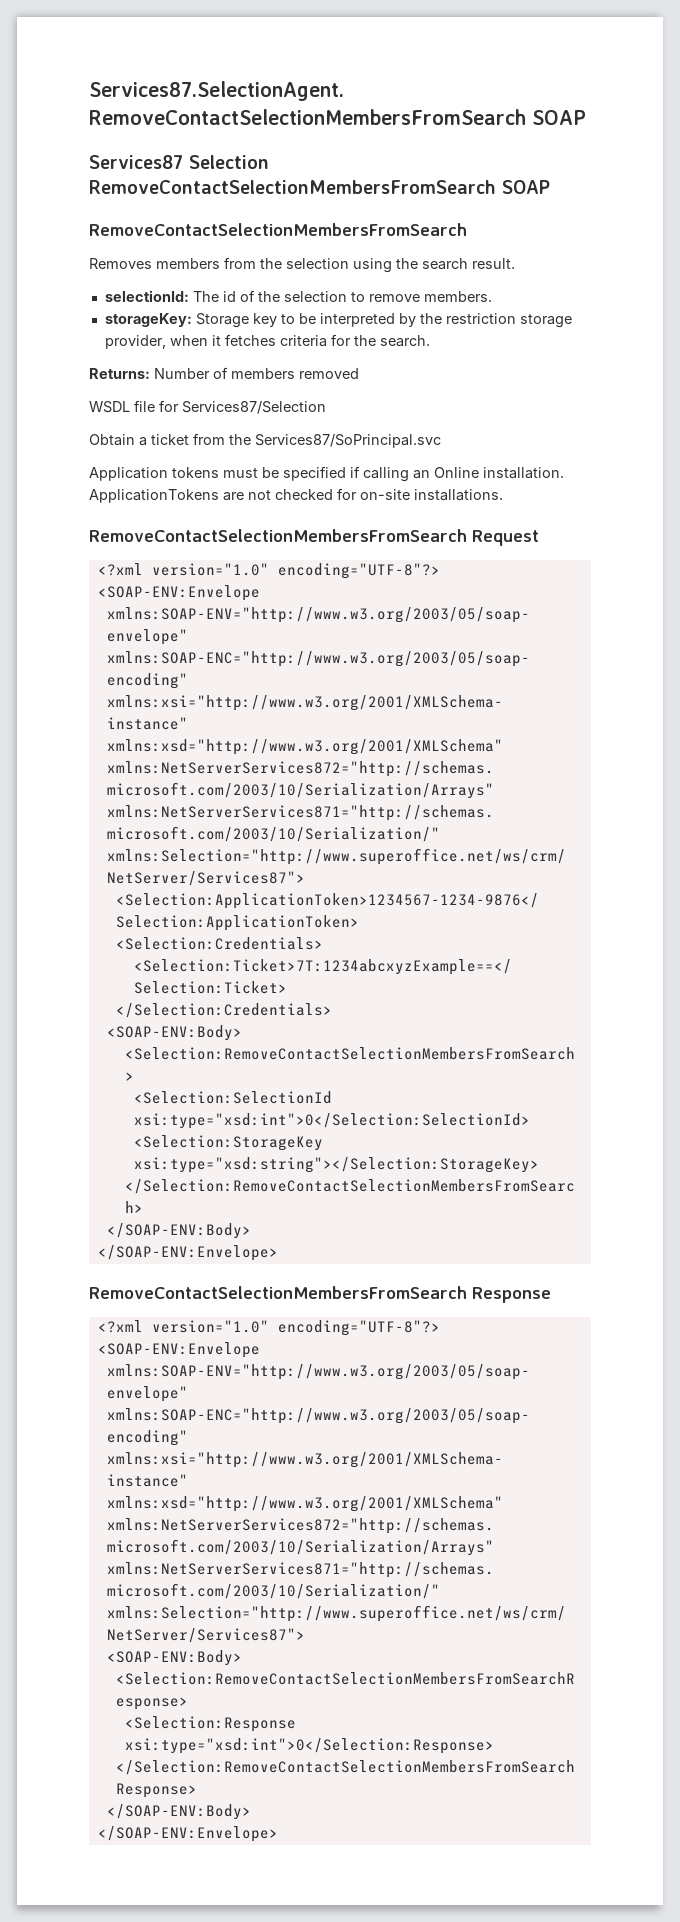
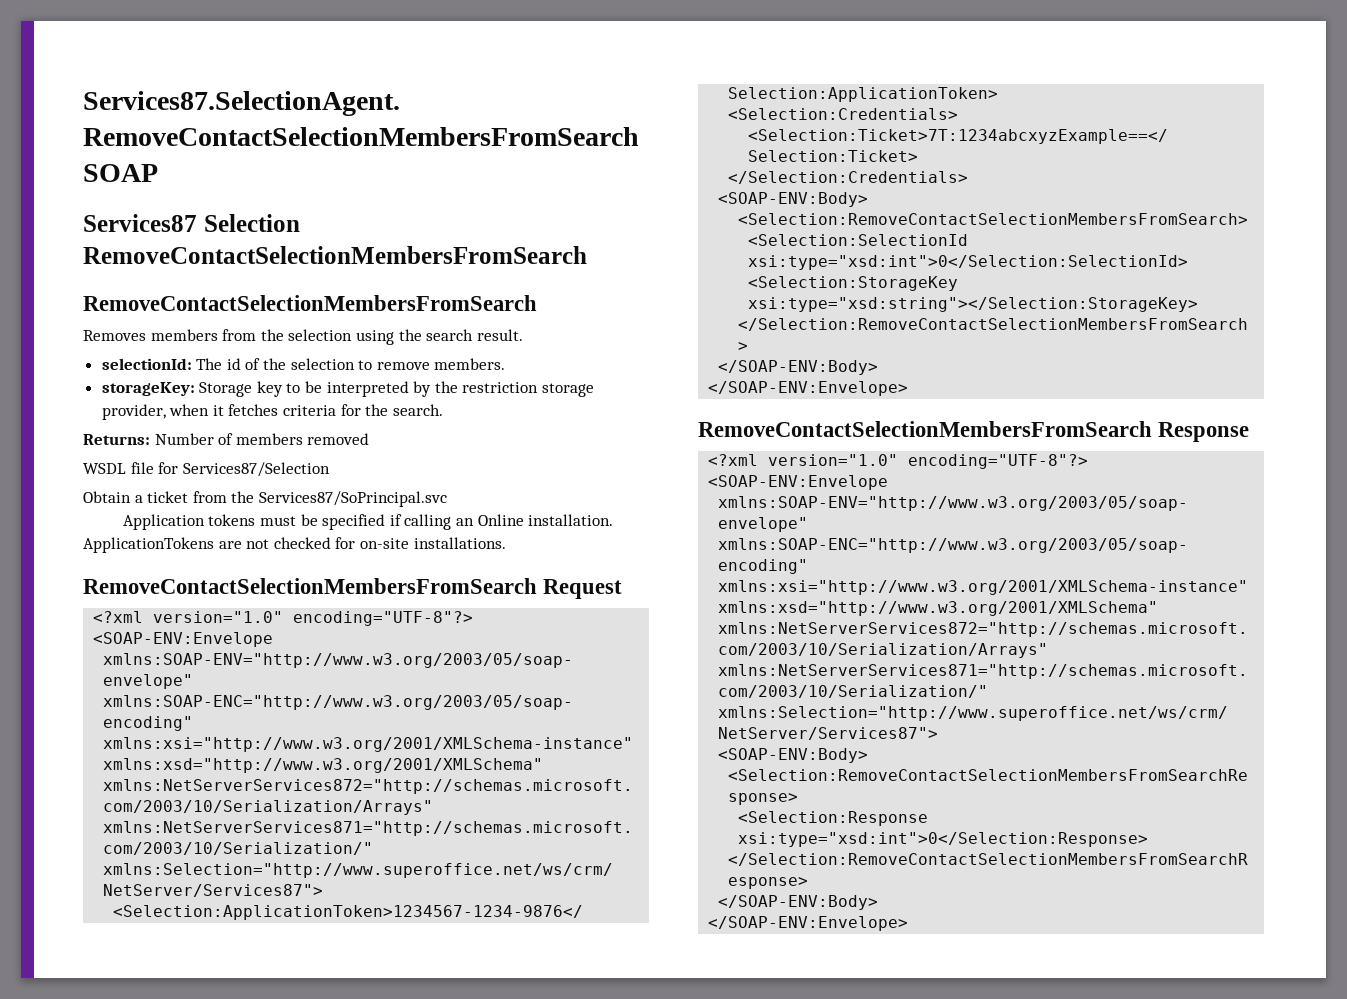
[502,180,550,194] SOAP -> (587, 255) none

